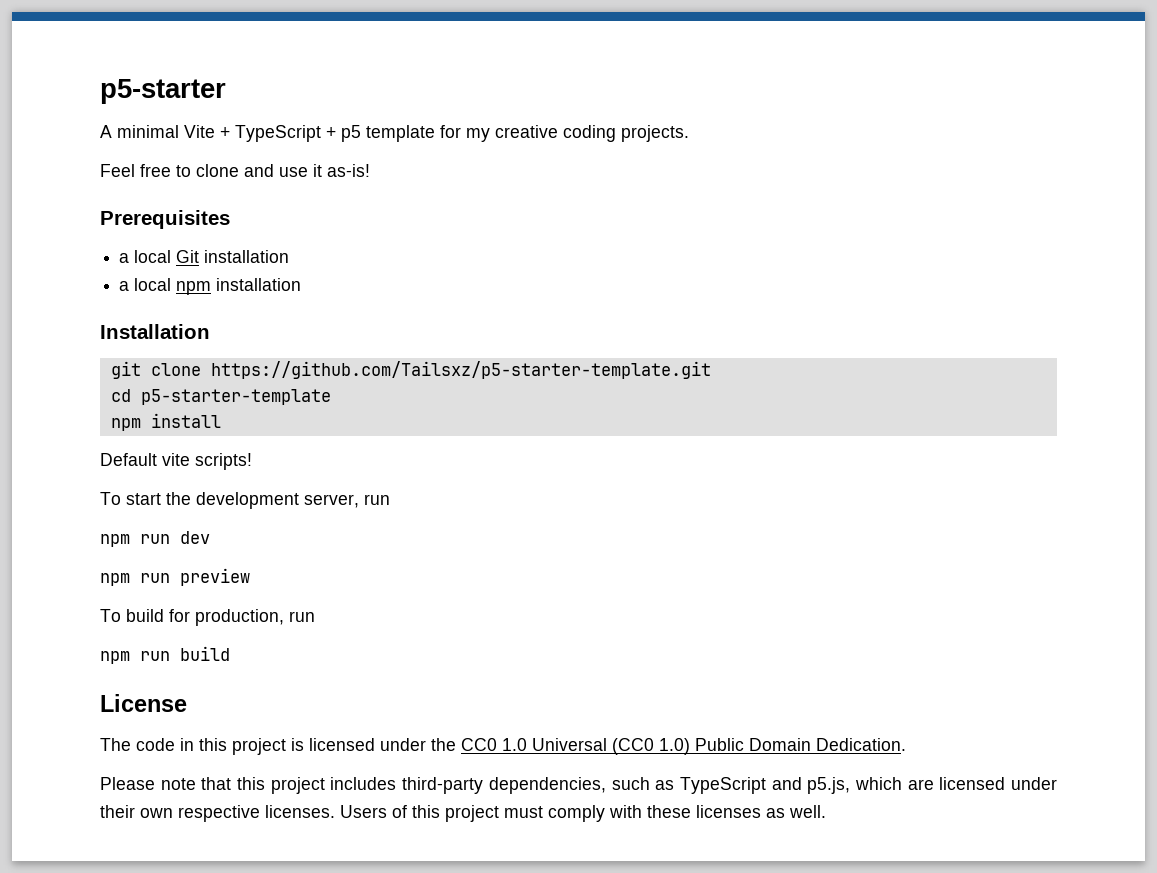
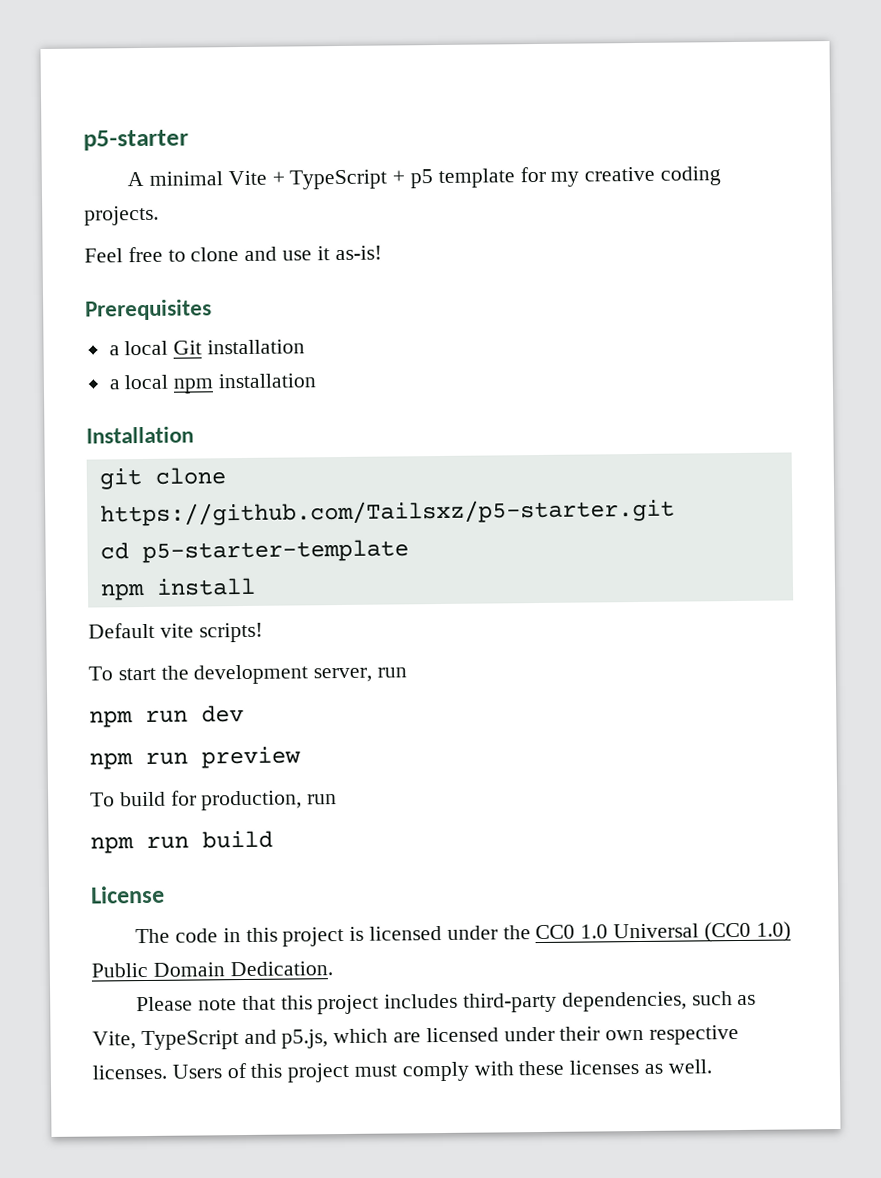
[210,361,711,379] https://github.com/Tailsxz/p5-starter-template.git -> [99,498,675,527] https://github.com/Tailsxz/p5-starter.git
(675, 785) none -> [92,1031,136,1050] Vite,

